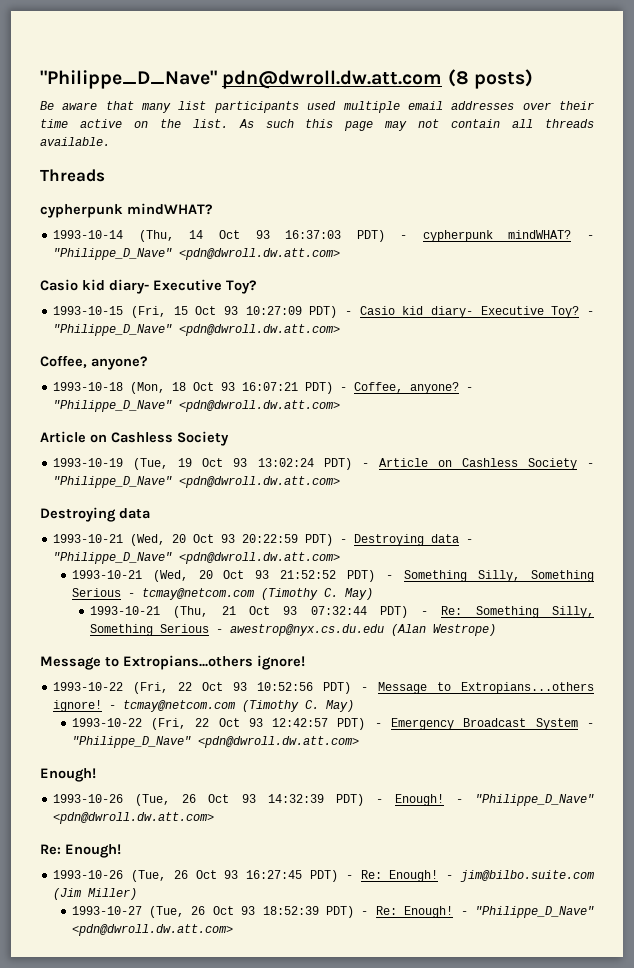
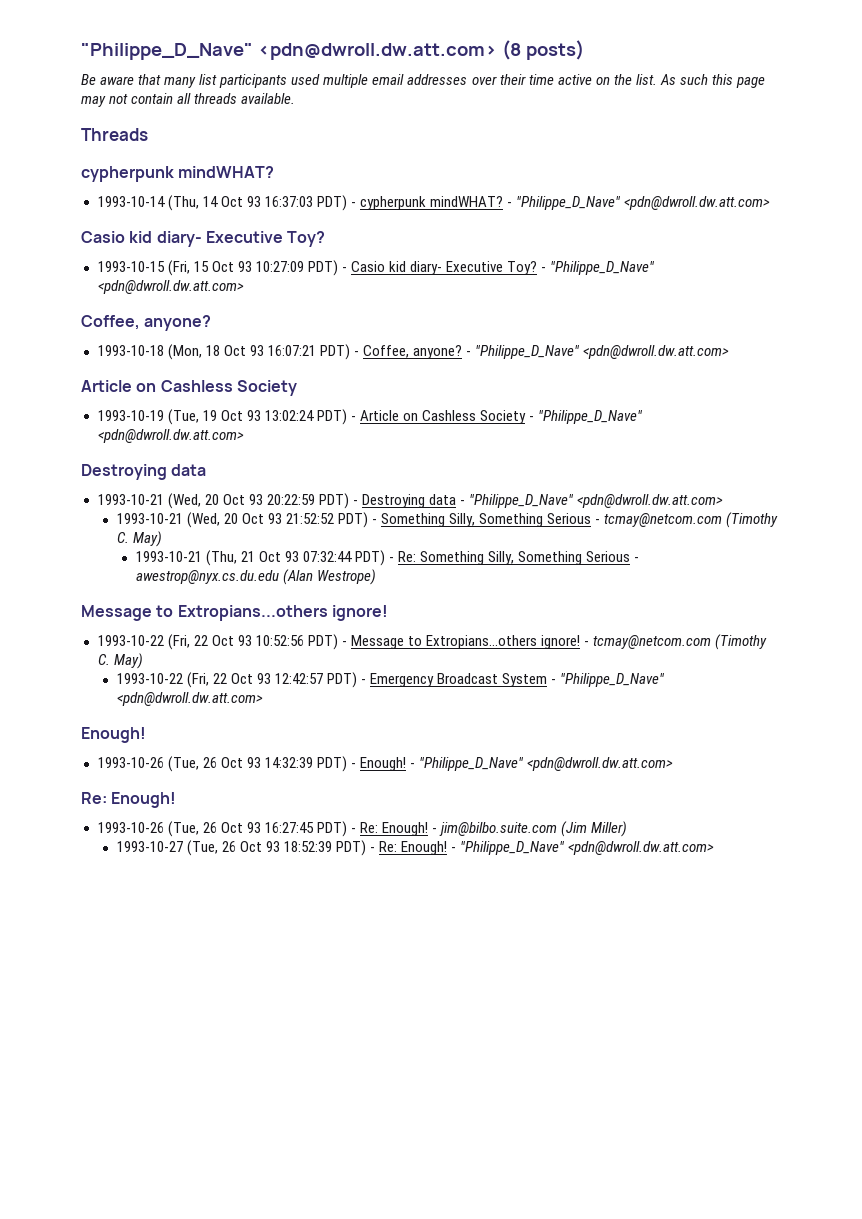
[40,70,443,89] "Philippe_D_Nave" pdn@dwroll.dw.att.com -> [81,43,497,60] "Philippe_D_Nave" <pdn@dwroll.dw.att.com>

